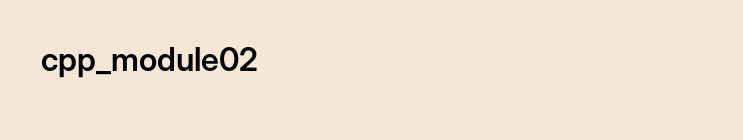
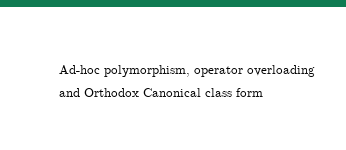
[41,47,258,78] cpp_module02 -> [59,65,315,77] [59,88,263,97] Ad-hoc polymorphism, operator overloading // and Orthodox Canonical class form

